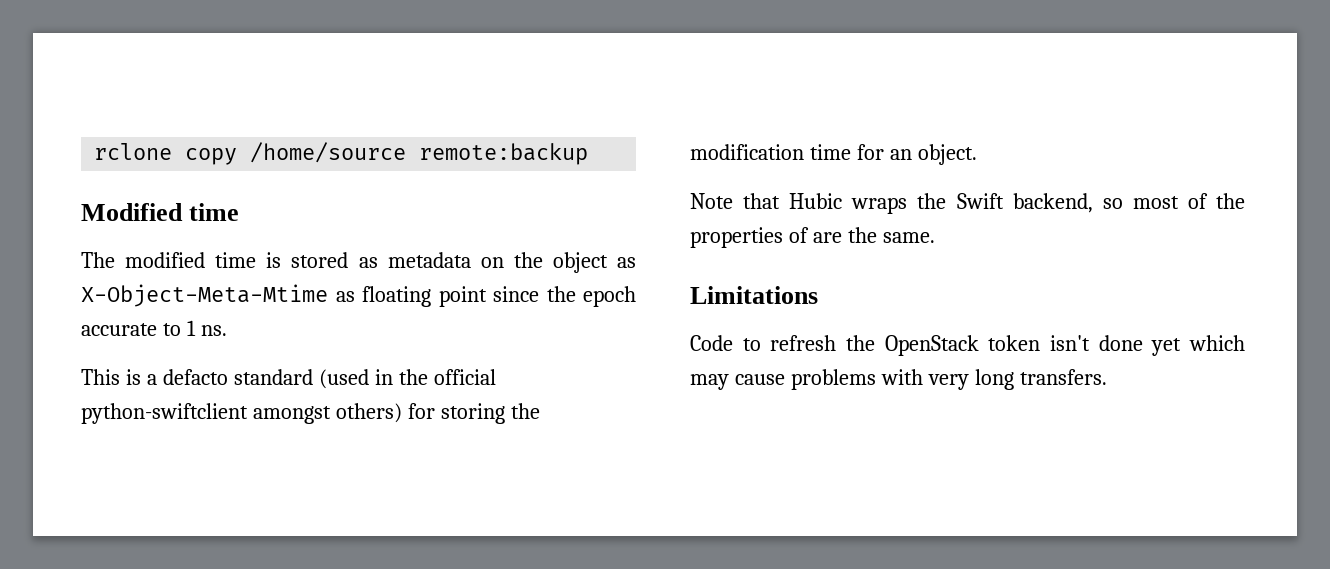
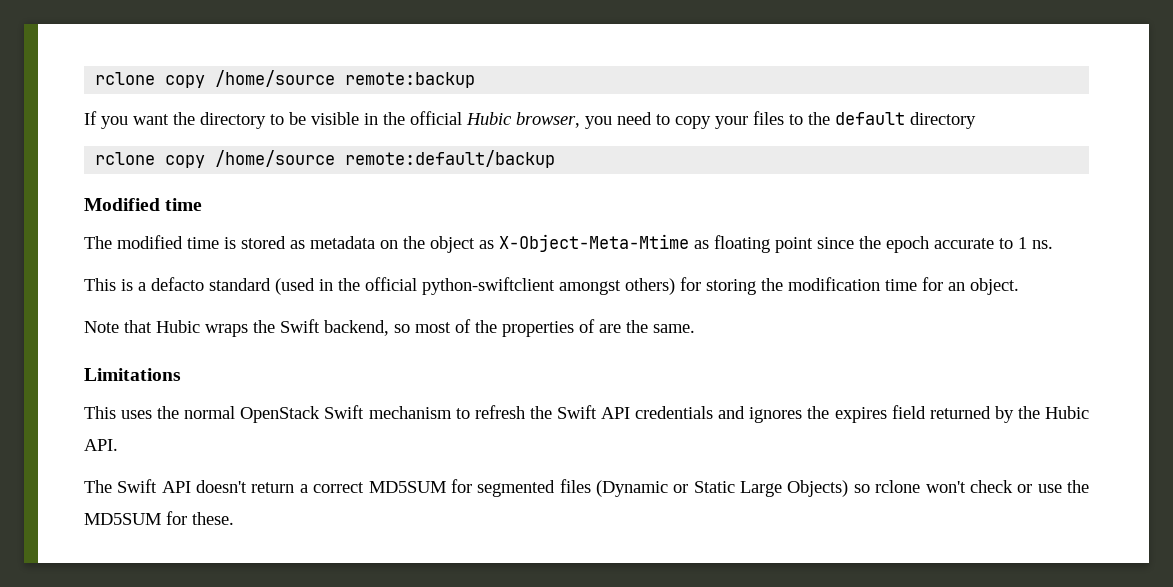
(589, 154) none -> [84,111,976,129] [95,150,556,168] // If you want the directory to be visible in the official Hubic browser, you need to copy your files to the default directory // rclone copy /home/source remote:default/backup
[690,335,1245,356] [690,369,1107,390] Code to refresh the OpenStack token isn't done yet which may cause problems with very long transfers. -> [84,405,1089,423] [84,439,118,451] [84,479,1089,497] [84,511,234,525] This uses the normal OpenStack Swift mechanism to refresh the Swift API credentials and ignores the expires field returned by the Hubic API. // The Swift API doesn't return a correct MD5SUM for segmented files (Dynamic or Static Large Objects) so rclone won't check or use the MD5SUM for these.

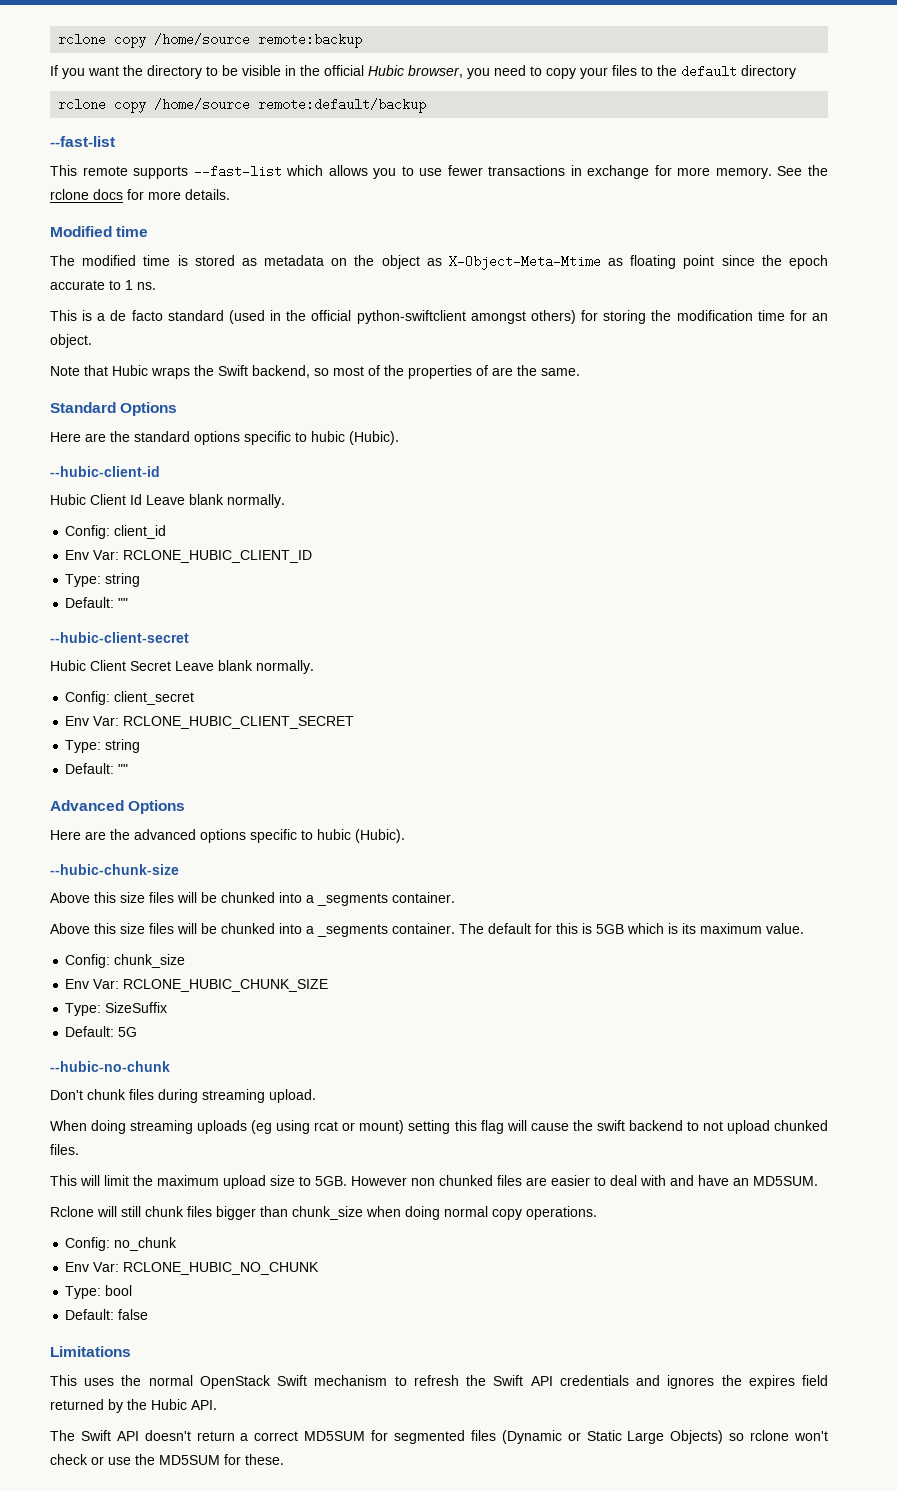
(556, 159) none -> [50,136,115,147] [50,165,828,179] [50,189,230,200] // --fast-list // This remote supports --fast-list which allows you to use fewer transactions in exchange for more memory. See the rclone docs for more details.
[151,277,204,291] defacto -> [110,310,163,321] de facto
(695, 328) none -> [50,402,178,416] [50,431,399,445] [50,466,160,477] [50,494,285,508] [65,525,167,539] [65,550,313,563] [65,573,141,587] [65,597,129,608] [50,632,189,643] [50,660,314,674] [65,691,195,705] [65,716,355,729] [65,739,141,753] [65,763,129,774] [50,800,186,814] [50,829,405,843] [50,864,179,875] [50,892,455,906] [50,923,804,937] [65,954,186,968] [65,979,329,992] [65,1002,168,1016] [65,1026,138,1037] [50,1061,170,1072] [50,1089,316,1103] [50,1120,828,1134] [50,1144,79,1155] [50,1175,818,1189] [50,1206,597,1220] [65,1237,178,1251] [65,1262,320,1275] [65,1285,133,1299] [65,1309,149,1320] // Standard Options // Here are the standard options specific to hubic (Hubic). // --hubic-client-id // Hubic Client Id Leave blank normally. // Config: client_id // Env Var: RCLONE_HUBIC_CLIENT_ID // Type: string // Default: "" // --hubic-client-secret // Hubic Client Secret Leave blank normally. // Config: client_secret // Env Var: RCLONE_HUBIC_CLIENT_SECRET // Type: string // Default: "" // Advanced Options // Here are the advanced options specific to hubic (Hubic). // --hubic-chunk-size // Above this size files will be chunked into a _segments container. // Above this size files will be chunked into a _segments container. The default for this is 5GB which is its maximum value. // Config: chunk_size // Env Var: RCLONE_HUBIC_CHUNK_SIZE // Type: SizeSuffix // Default: 5G // --hubic-no-chunk // Don't chunk files during streaming upload. // When doing streaming uploads (eg using rcat or mount) setting this flag will cause the swift backend to not upload chunked files. // This will limit the maximum upload size to 5GB. However non chunked files are easier to deal with and have an MD5SUM. // Rclone will still chunk files bigger than chunk_size when doing normal copy operations. // Config: no_chunk // Env Var: RCLONE_HUBIC_NO_CHUNK // Type: bool // Default: false

